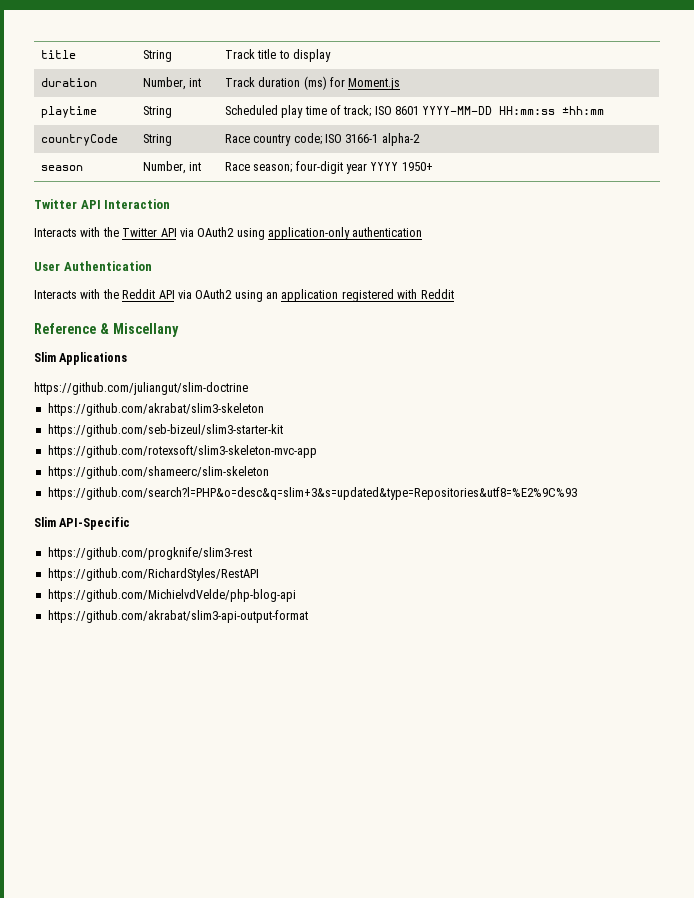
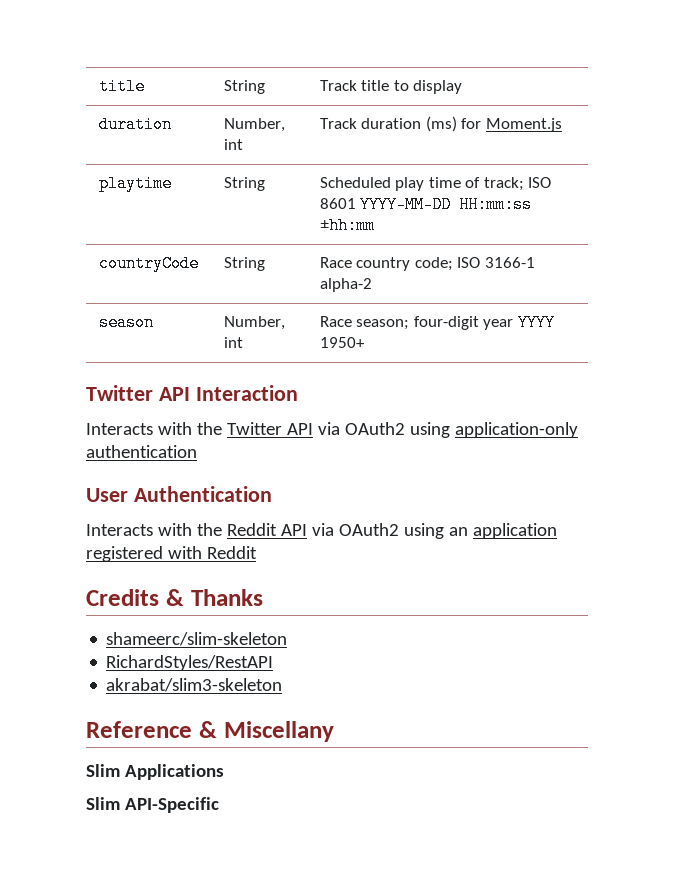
(454, 294) none -> [86,589,263,606] [106,632,288,646] [106,655,274,671] [106,678,283,692] // Credits & Thanks // shameerc/slim-skeleton // RichardStyles/RestAPI // akrabat/slim3-skeleton
[34,382,248,395] [47,403,264,416] [47,424,283,437] [47,445,317,458] [47,466,269,479] [47,487,577,500] [34,517,131,530] [47,547,252,560] [47,568,259,581] [47,589,296,602] [47,610,308,623] https://github.com/juliangut/slim-doctrine // https://github.com/akrabat/slim3-skeleton // https://github.com/seb-bizeul/slim3-starter-kit // https://github.com/rotexsoft/slim3-skeleton-mvc-app // https://github.com/shameerc/slim-skeleton // https://github.com/search?l=PHP&o=desc&q=slim+3&s=updated&type=Repositories&utf8=%E2%9C%93 // Slim API-Specific // https://github.com/progknife/slim3-rest // https://github.com/RichardStyles/RestAPI // https://github.com/MichielvdVelde/php-blog-api // https://github.com/akrabat/slim3-api-output-format -> [86,797,219,813] Slim API-Specific

